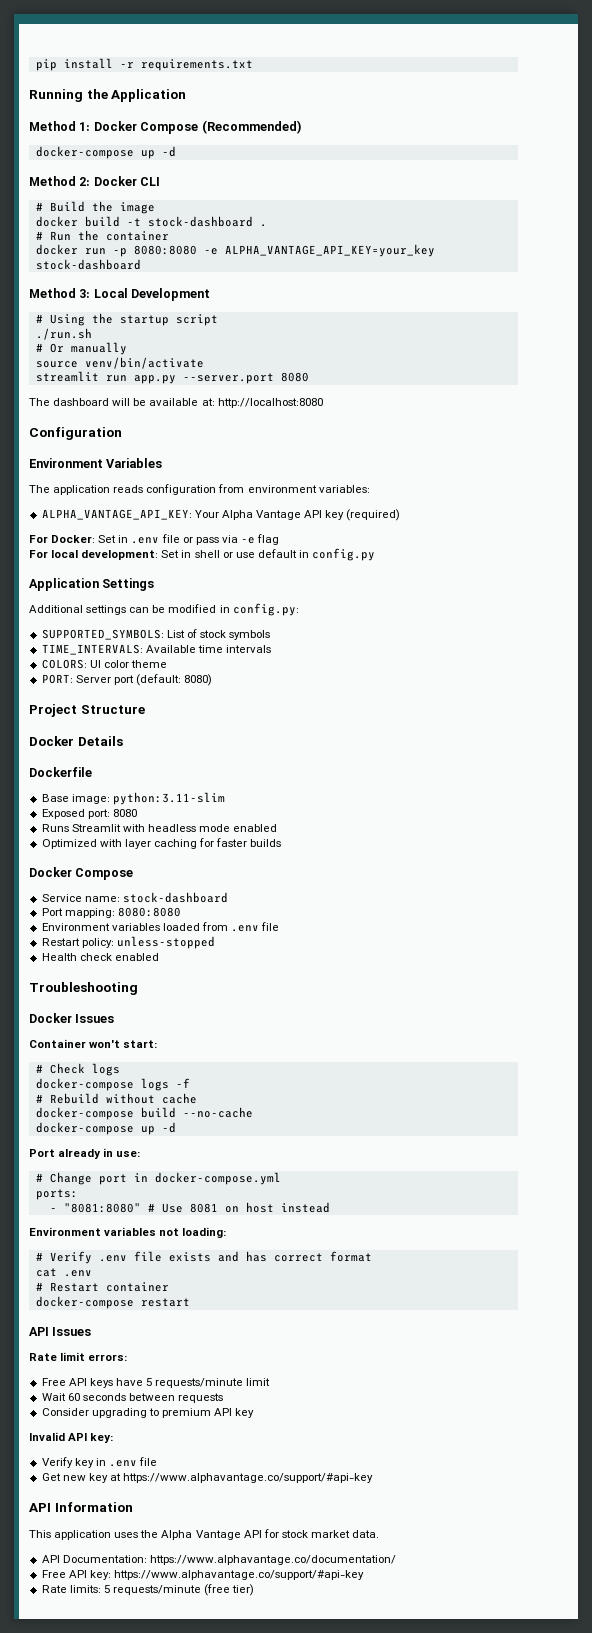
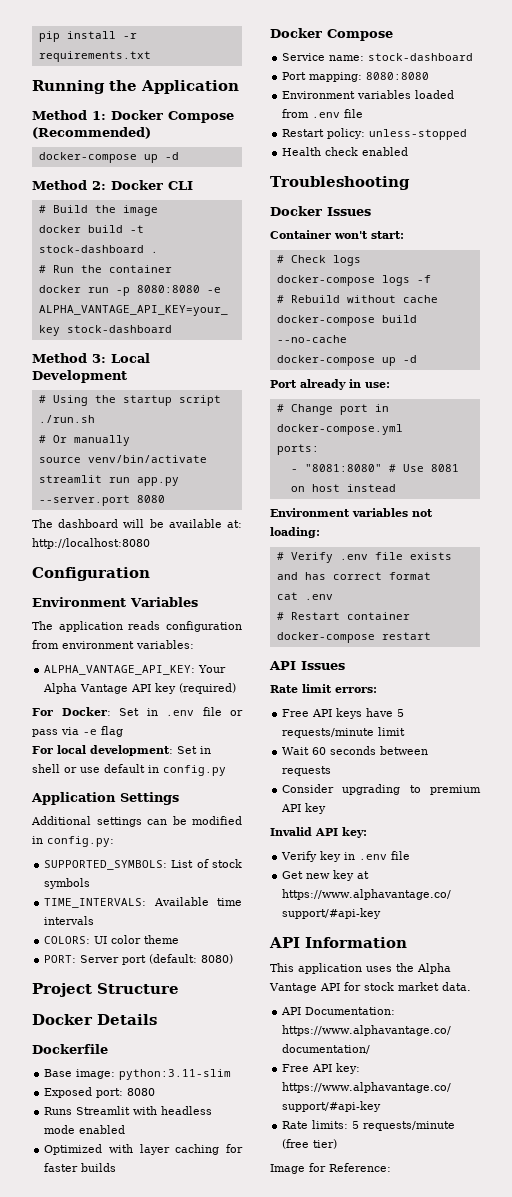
(255, 1590) none -> [270,1163,391,1174] // Image for Reference:

